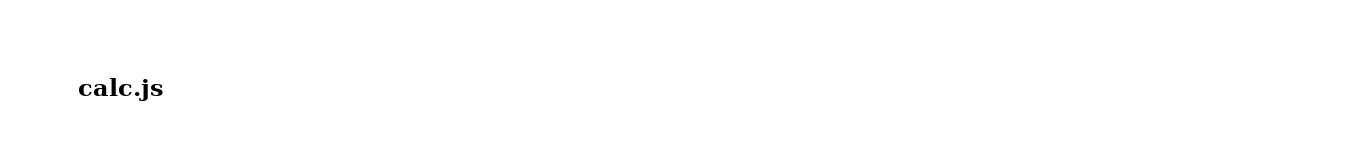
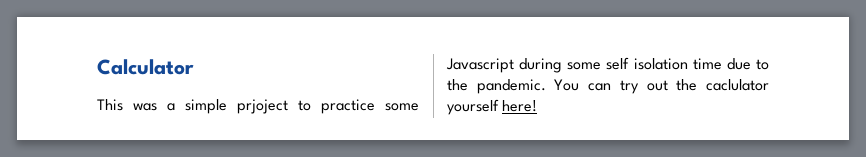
[78,78,164,101] calc.js -> [97,59,194,75] [97,99,419,114] [446,57,769,73] [447,79,769,94] [447,99,538,115] Calculator // This was a simple prjoject to practice some Javascript during some self isolation time due to the pandemic. You can try out the caclulator yourself here!

